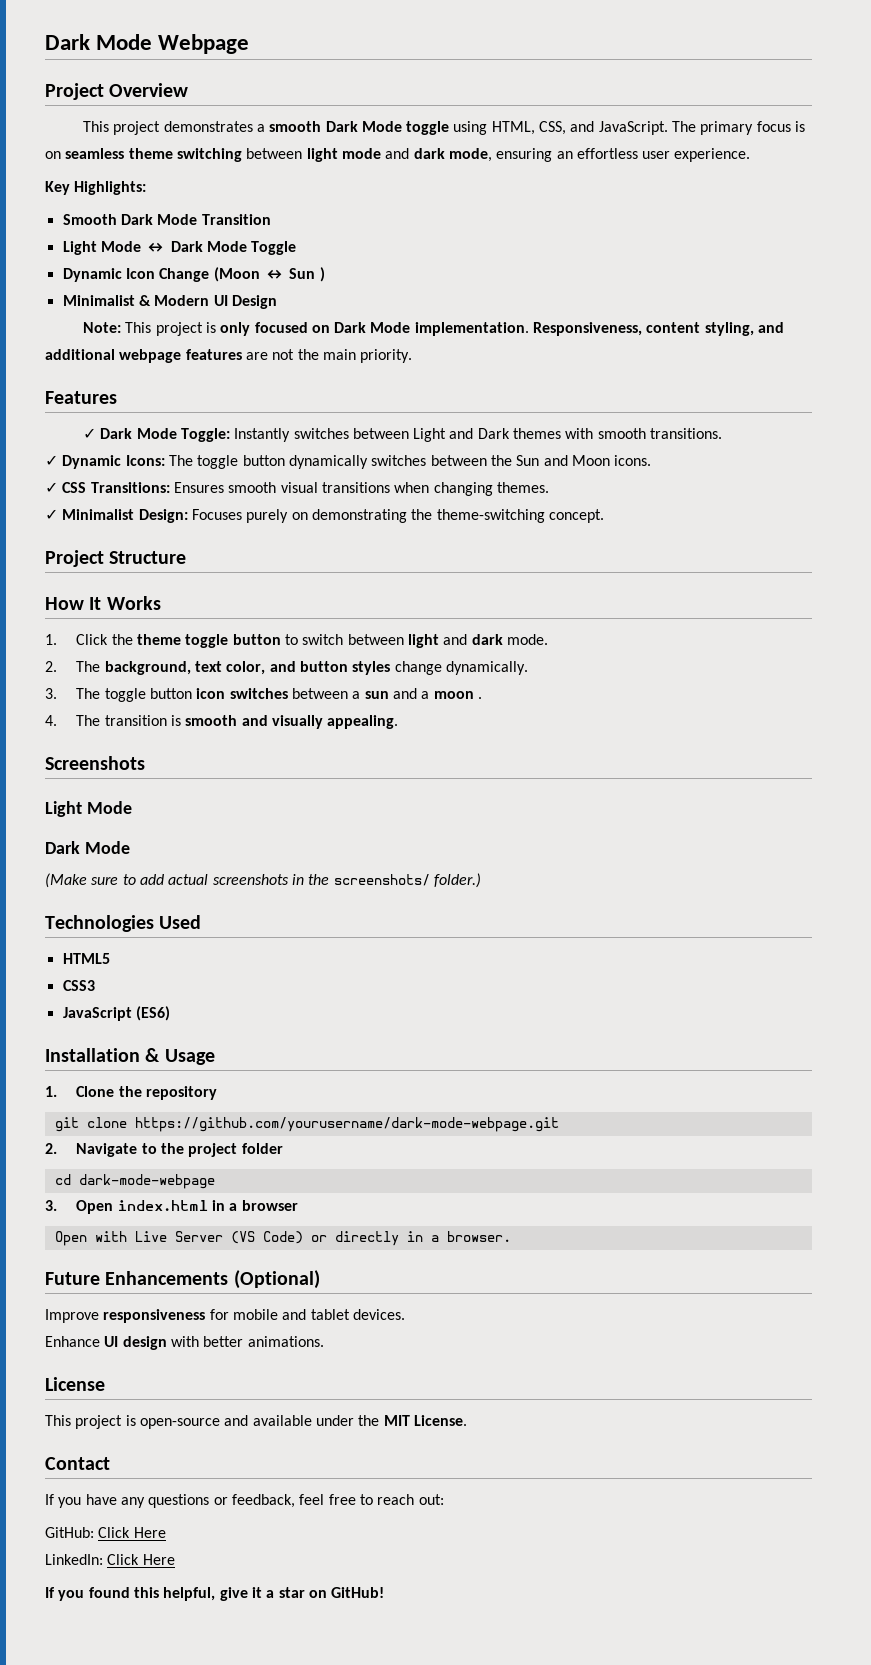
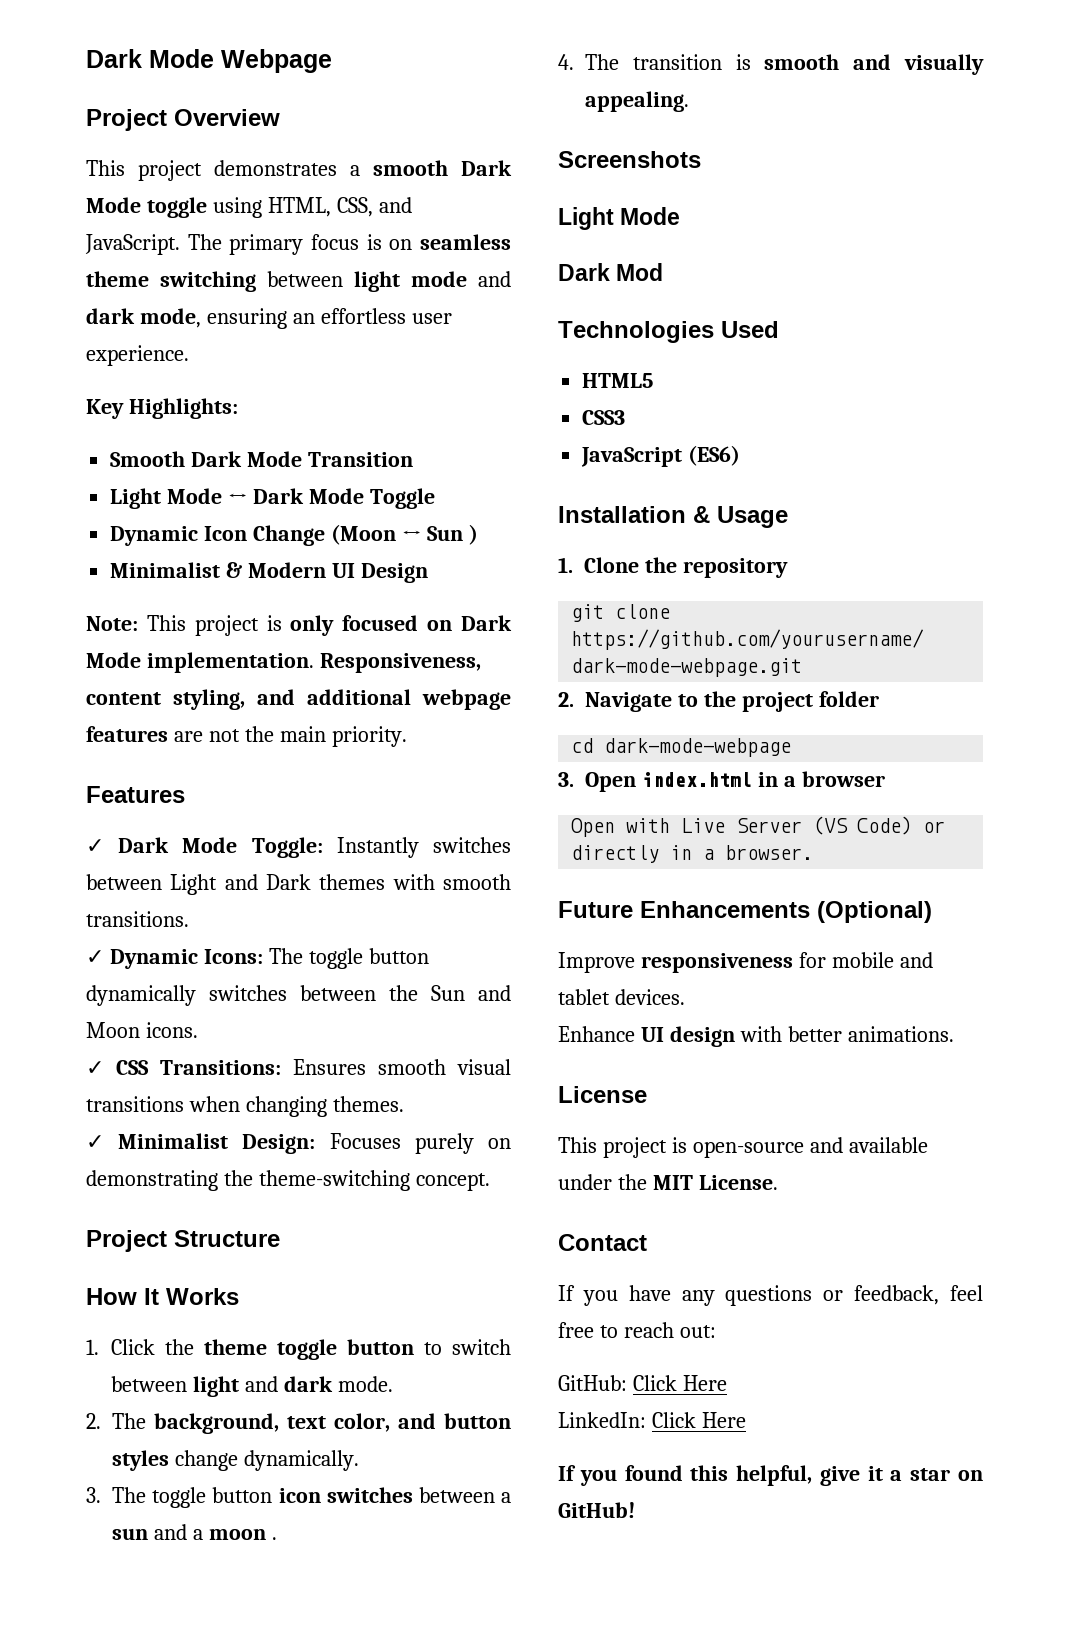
[84,841,130,854] [45,873,481,888] Mode // (Make sure to add actual screenshots in the screenshots/ folder.) -> [616,263,664,281] Mod

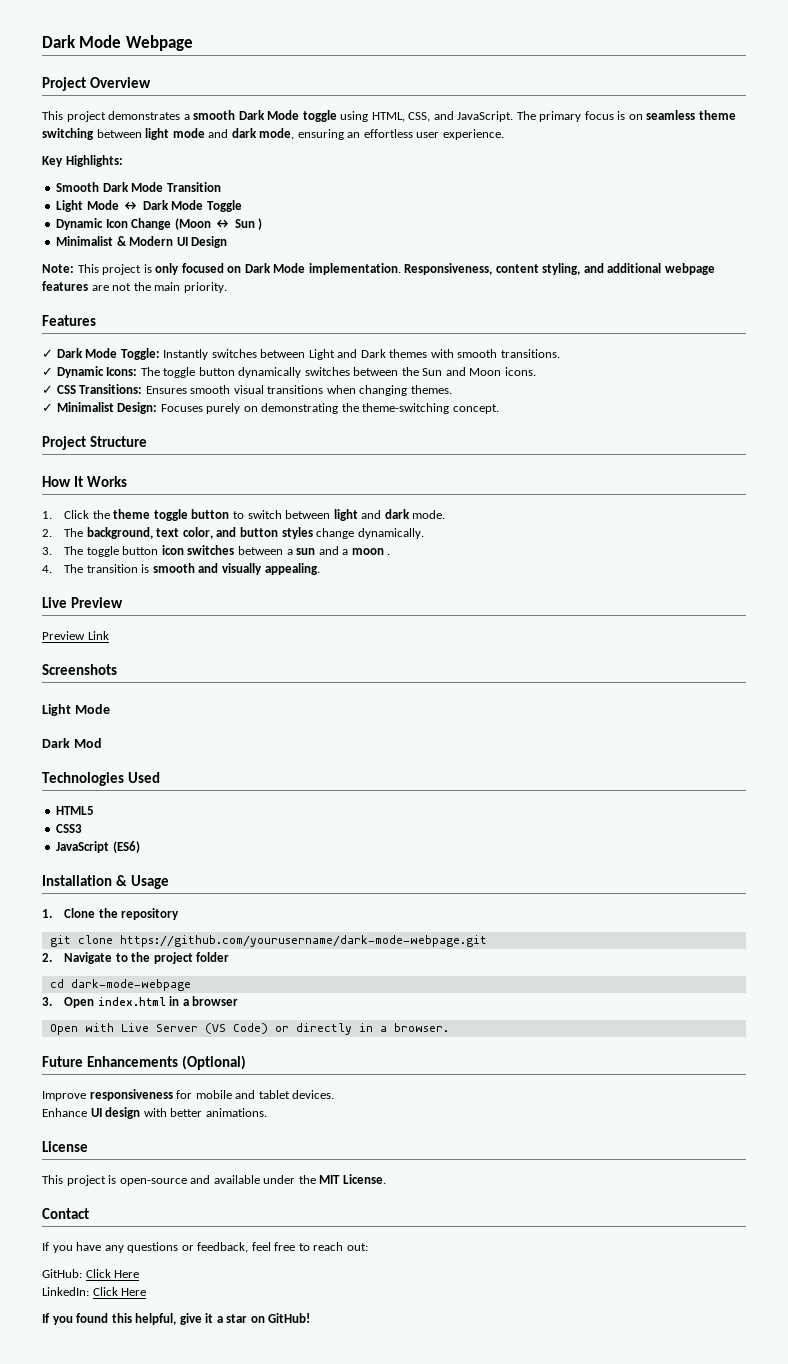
(689, 101) none -> [42,597,124,608] [42,631,109,640] // Live Preview // Preview Link

